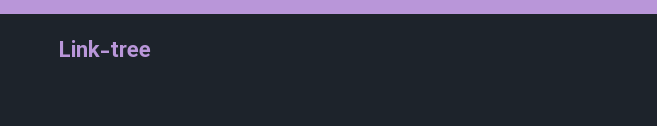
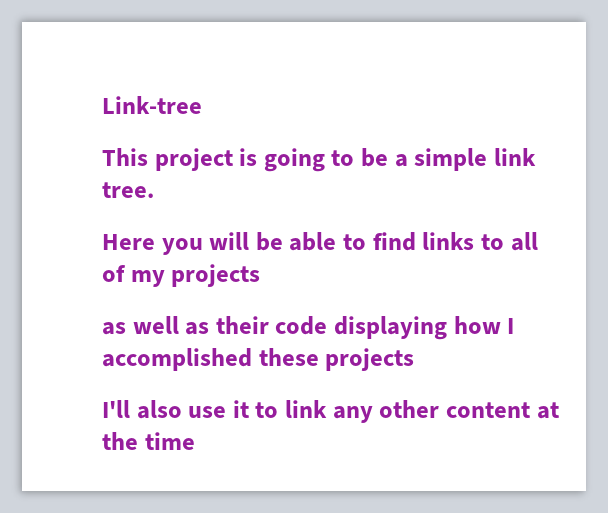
(151, 48) none -> [102,148,536,172] [102,182,154,198] [102,232,538,255] [102,264,261,287] [102,316,515,340] [102,348,415,371] [102,400,559,423] [102,432,195,450] // This project is going to be a simple link tree. // Here you will be able to find links to all of my projects // as well as their code displaying how I accomplished these projects // I'll also use it to link any other content at the time

